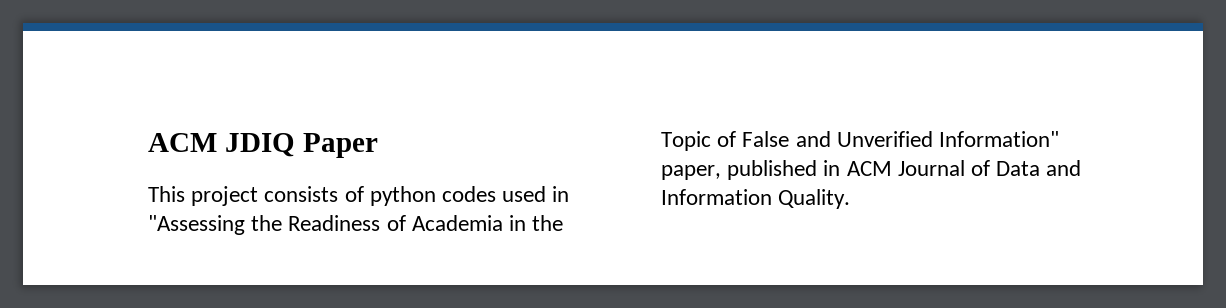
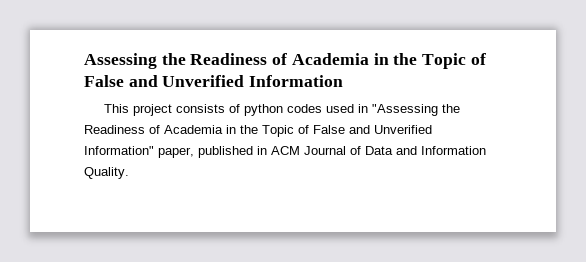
[148,133,378,158] ACM JDIQ Paper -> [84,53,486,69] [84,75,344,87] Assessing the Readiness of Academia in the Topic of False and Unverified Information

